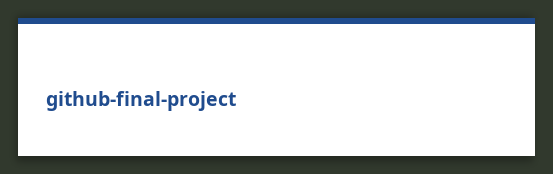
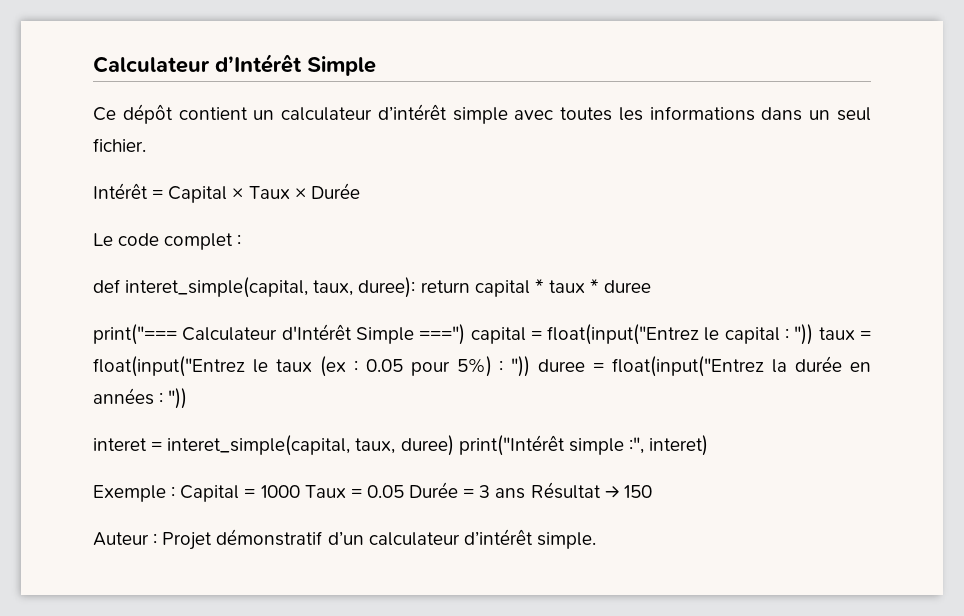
[46,91,236,111] github-final-project -> [93,54,376,76] [93,104,871,124] [93,138,146,152] [93,183,360,203] [93,233,242,250] [93,277,652,298] [93,324,871,345] [93,356,871,377] [93,388,188,409] [93,435,709,456] [93,482,652,502] [93,529,596,550] Calculateur d’Intérêt Simple // Ce dépôt contient un calculateur d’intérêt simple avec toutes les informations dans un seul fichier. // Intérêt = Capital × Taux × Durée // Le code complet : // def interet_simple(capital, taux, duree): return capital * taux * duree // print("=== Calculateur d'Intérêt Simple ===") capital = float(input("Entrez le capital : ")) taux = float(input("Entrez le taux (ex : 0.05 pour 5%) : ")) duree = float(input("Entrez la durée en années : ")) // interet = interet_simple(capital, taux, duree) print("Intérêt simple :", interet) // Exemple : Capital = 1000 Taux = 0.05 Durée = 3 ans Résultat → 150 // Auteur : Projet démonstratif d’un calculateur d’intérêt simple.

